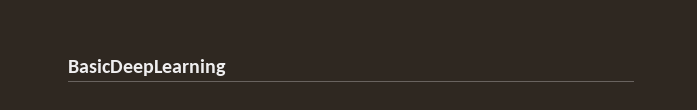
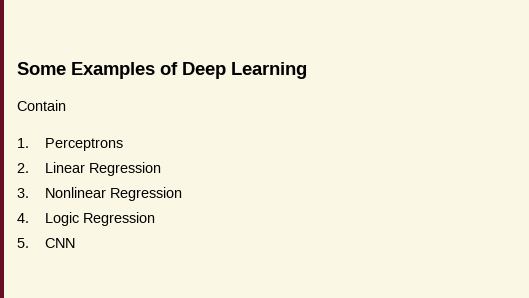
[68,59,226,76] BasicDeepLearning -> [17,62,307,79] [17,100,66,111] [17,138,124,151] [17,162,162,176] [17,187,183,201] [17,212,156,226] [17,238,76,248] Some Examples of Deep Learning // Contain // 1. Perceptrons // 2. Linear Regression // 3. Nonlinear Regression // 4. Logic Regression // 5. CNN

